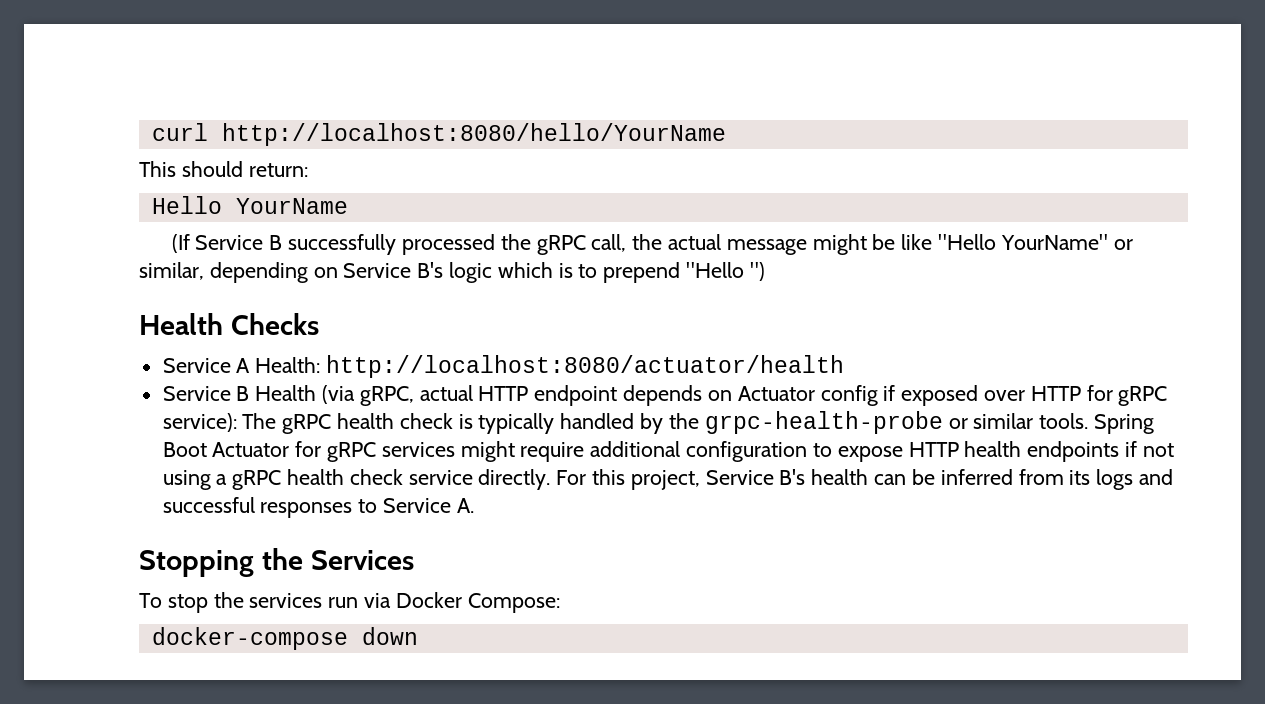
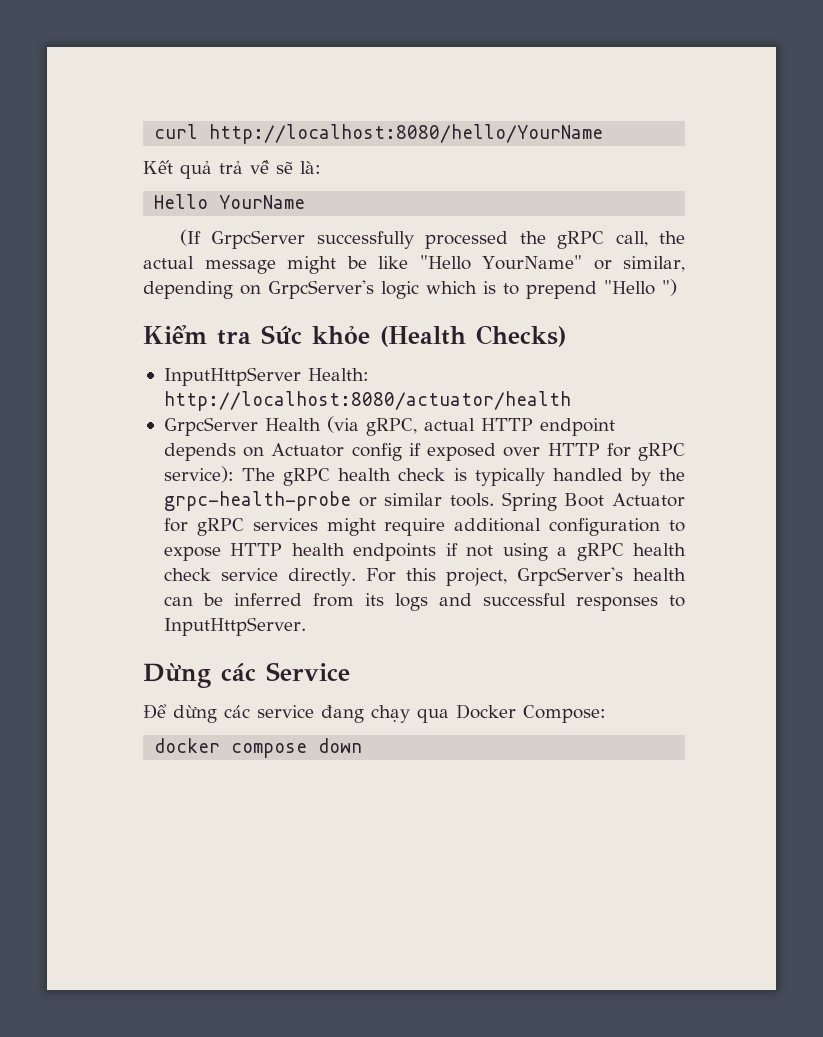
[139,161,308,177] This should return: -> [143,160,321,179] Kết quả trả về sẽ là:
[195,235,283,250] Service B -> [211,230,306,249] GrpcServer
[343,262,444,278] Service B's -> [268,280,374,299] GrpcServer's
[139,313,319,335] [162,358,251,373] Health Checks // Service A -> [143,325,566,347] [163,367,301,386] Kiểm tra Sức khỏe (Health Checks) // InputHttpServer
[162,386,250,401] Service B -> [163,417,258,436] GrpcServer
[705,469,806,485] Service B's -> [516,567,623,586] GrpcServer's
[383,498,474,513] [139,548,414,577] [139,592,392,613] Service A. // Stopping the Services // To stop the services run via -> [163,617,306,636] [143,662,350,688] [143,704,449,723] InputHttpServer. // Dừng các Service // Để dừng các service đang chạy qua
[151,627,348,650] docker-compose -> [154,738,308,758] docker compose

